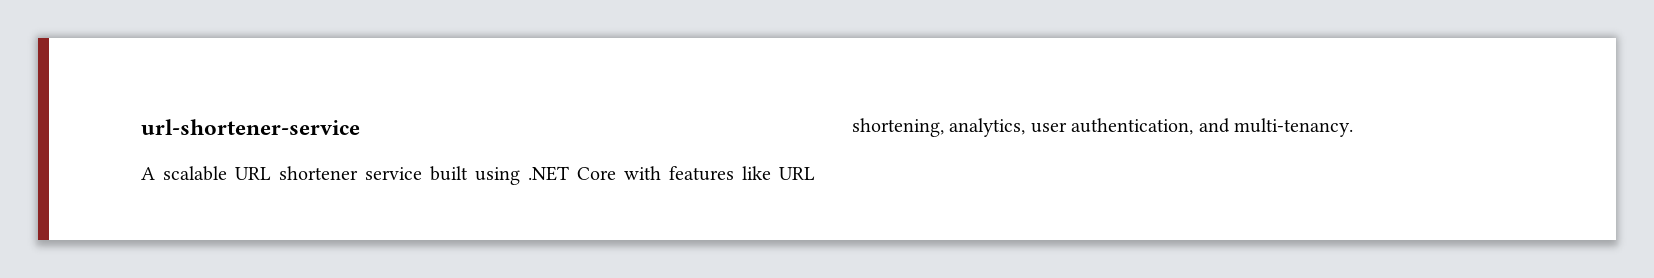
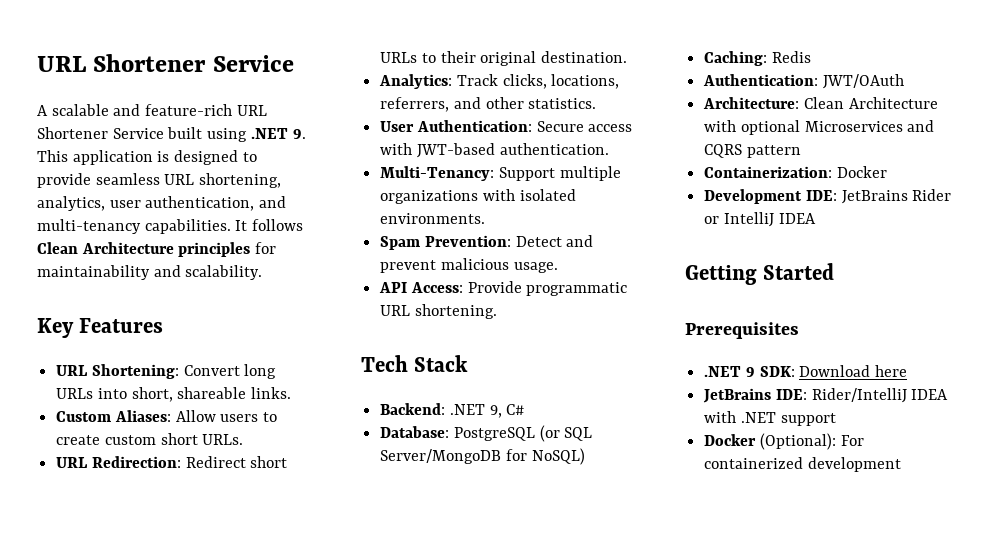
[141,119,360,135] url-shortener-service -> [37,54,294,72] URL Shortener Service
[235,166,771,185] URL shortener service built using .NET Core with features like -> [113,104,267,116] [37,127,306,142] [37,150,257,165] [37,173,160,188] and feature-rich URL Shortener Service built using .NET 9. This application is designed to provide seamless
[1234,118,1353,137] multi-tenancy. -> [37,219,304,234] [37,242,277,257] [37,265,263,280] [37,318,164,338] [56,364,277,379] [56,387,292,402] [56,410,278,422] [56,433,244,445] [56,456,288,468] [380,51,628,66] [379,74,620,89] [380,97,597,112] [380,120,633,132] [380,143,609,158] [380,166,621,181] [380,189,576,204] [380,213,486,224] [380,235,594,250] [380,258,558,273] [379,281,628,296] [380,304,497,319] [361,355,469,372] [380,403,525,418] [380,425,593,442] [380,448,585,465] [704,51,811,66] [703,74,904,89] [703,97,938,109] [704,120,935,135] [704,144,801,158] [704,166,887,178] [704,189,952,204] [704,212,816,227] [685,263,835,285] [685,322,799,339] [704,365,908,377] [703,388,949,403] [704,411,836,426] [704,433,864,450] [704,457,901,472] multi-tenancy capabilities. It follows Clean Architecture principles for maintainability and scalability. // Key Features // URL Shortening: Convert long URLs into short, shareable links. // Custom Aliases: Allow users to create custom short URLs. // URL Redirection: Redirect short URLs to their original destination. // Analytics: Track clicks, locations, referrers, and other statistics. // User Authentication: Secure access with JWT-based authentication. // Multi-Tenancy: Support multiple organizations with isolated environments. // Spam Prevention: Detect and prevent malicious usage. // API Access: Provide programmatic URL shortening. // Tech Stack // Backend: .NET 9, C# // Database: PostgreSQL (or SQL Server/MongoDB for NoSQL) // Caching: Redis // Authentication: JWT/OAuth // Architecture: Clean Architecture with optional Microservices and CQRS pattern // Containerization: Docker // Development IDE: JetBrains Rider or IntelliJ IDEA // Getting Started // Prerequisites // .NET 9 SDK: Download here // JetBrains IDE: Rider/IntelliJ IDEA with .NET support // Docker (Optional): For containerized development

